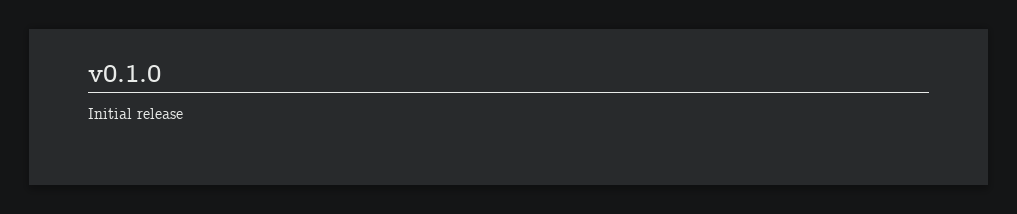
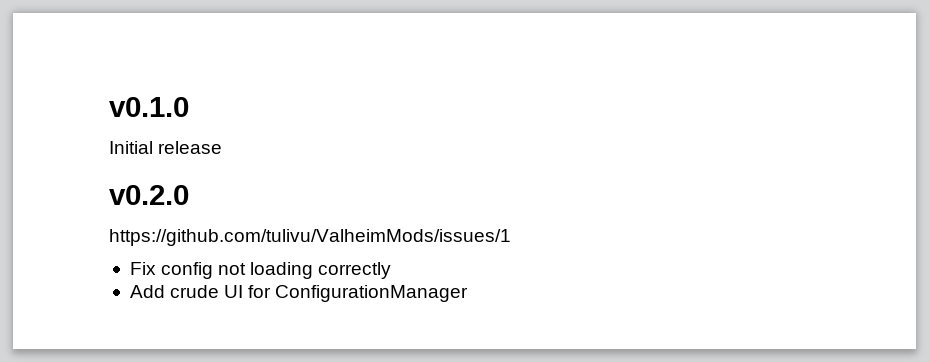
(183, 113) none -> [109,185,189,205] [109,229,511,246] [129,262,392,279] [129,285,469,302] // v0.2.0 // https://github.com/tulivu/ValheimMods/issues/1 // Fix config not loading correctly // Add crude UI for ConfigurationManager

